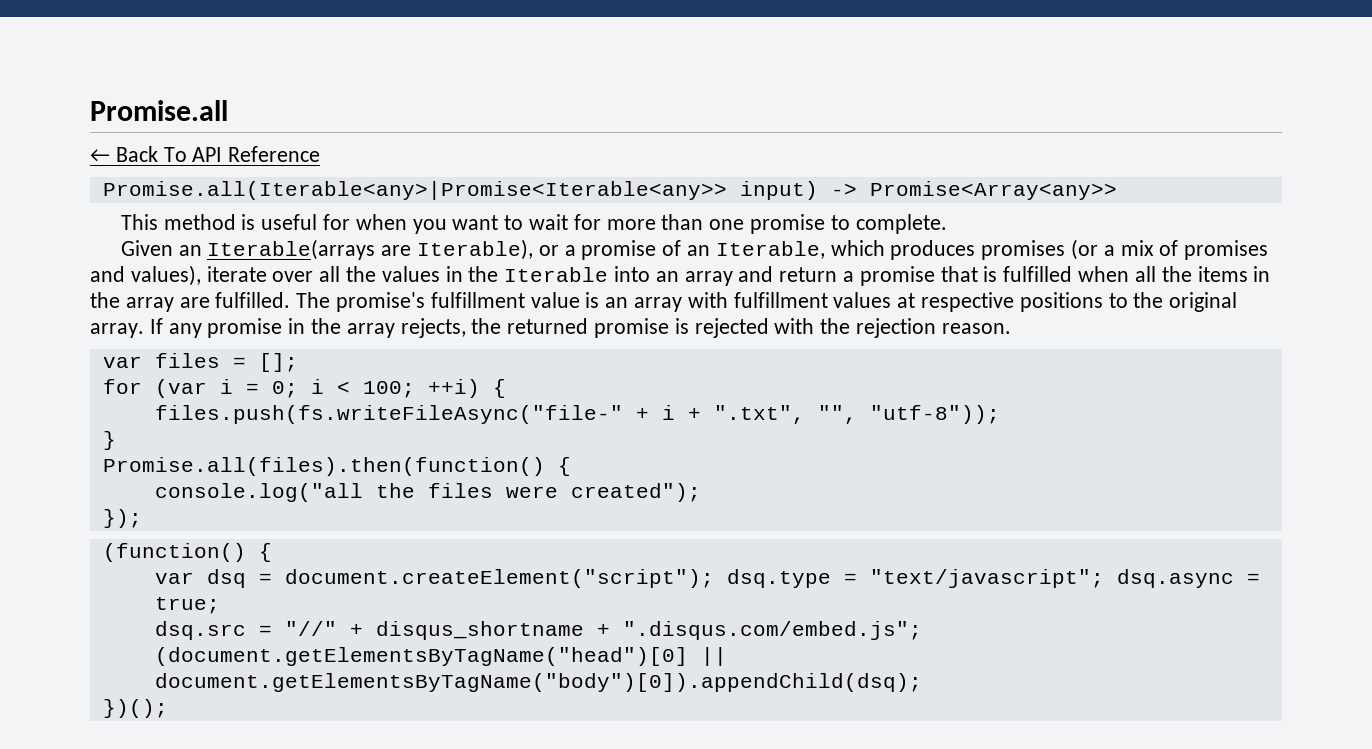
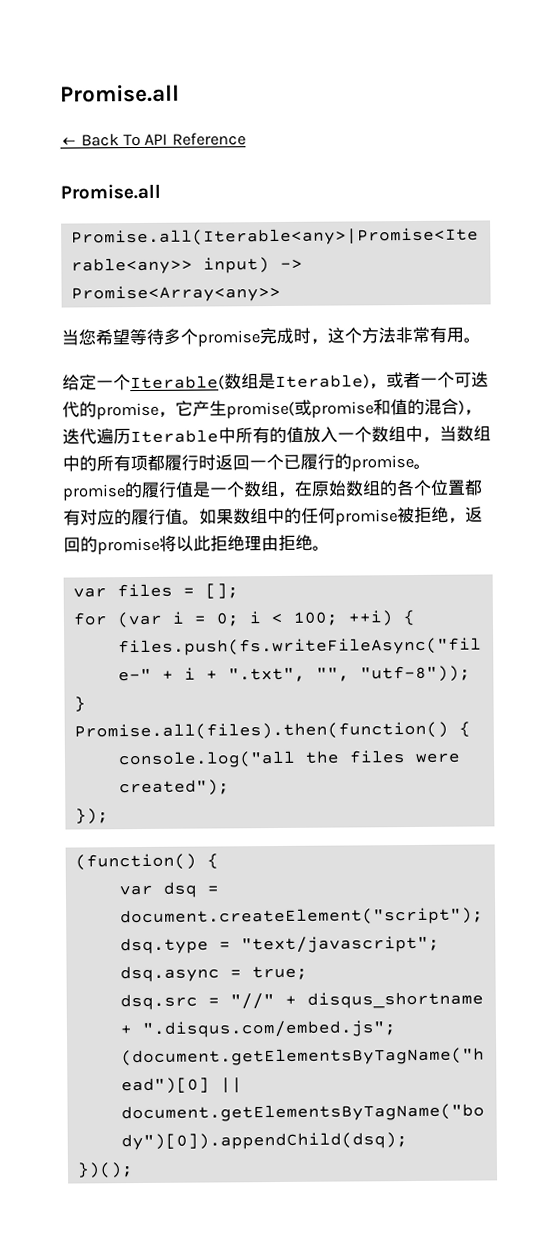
(321, 154) none -> [60,183,161,200] // Promise.all
[120,214,947,234] [120,239,1269,260] [90,265,1271,286] [90,292,1238,312] [90,318,1011,338] This method is useful for when you want to wait for more than one promise to complete. // Given an Iterable(arrays are Iterable), or a promise of an Iterable, which produces promises (or a mix of promises and values), iterate over all the values in the Iterable into an array and return a promise that is fulfilled when all the items in the array are fulfilled. The promise's fulfillment value is an array with fulfillment values at respective positions to the original array. If any promise in the array rejects, the returned promise is rejected with the rejection reason. -> [61,326,481,347] [62,371,489,391] [62,398,482,420] [62,425,491,445] [62,453,431,472] [62,479,483,501] [63,506,483,526] [63,534,330,555] 当您希望等待多个promise完成时，这个方法非常有用。 // 给定一个Iterable(数组是Iterable)，或者一个可迭代的promise，它产生promise(或promise和值的混合)，迭代遍历Iterable中所有的值放入一个数组中，当数组中的所有项都履行时返回一个已履行的promise。promise的履行值是一个数组，在原始数组的各个位置都有对应的履行值。如果数组中的任何promise被拒绝，返回的promise将以此拒绝理由拒绝。

